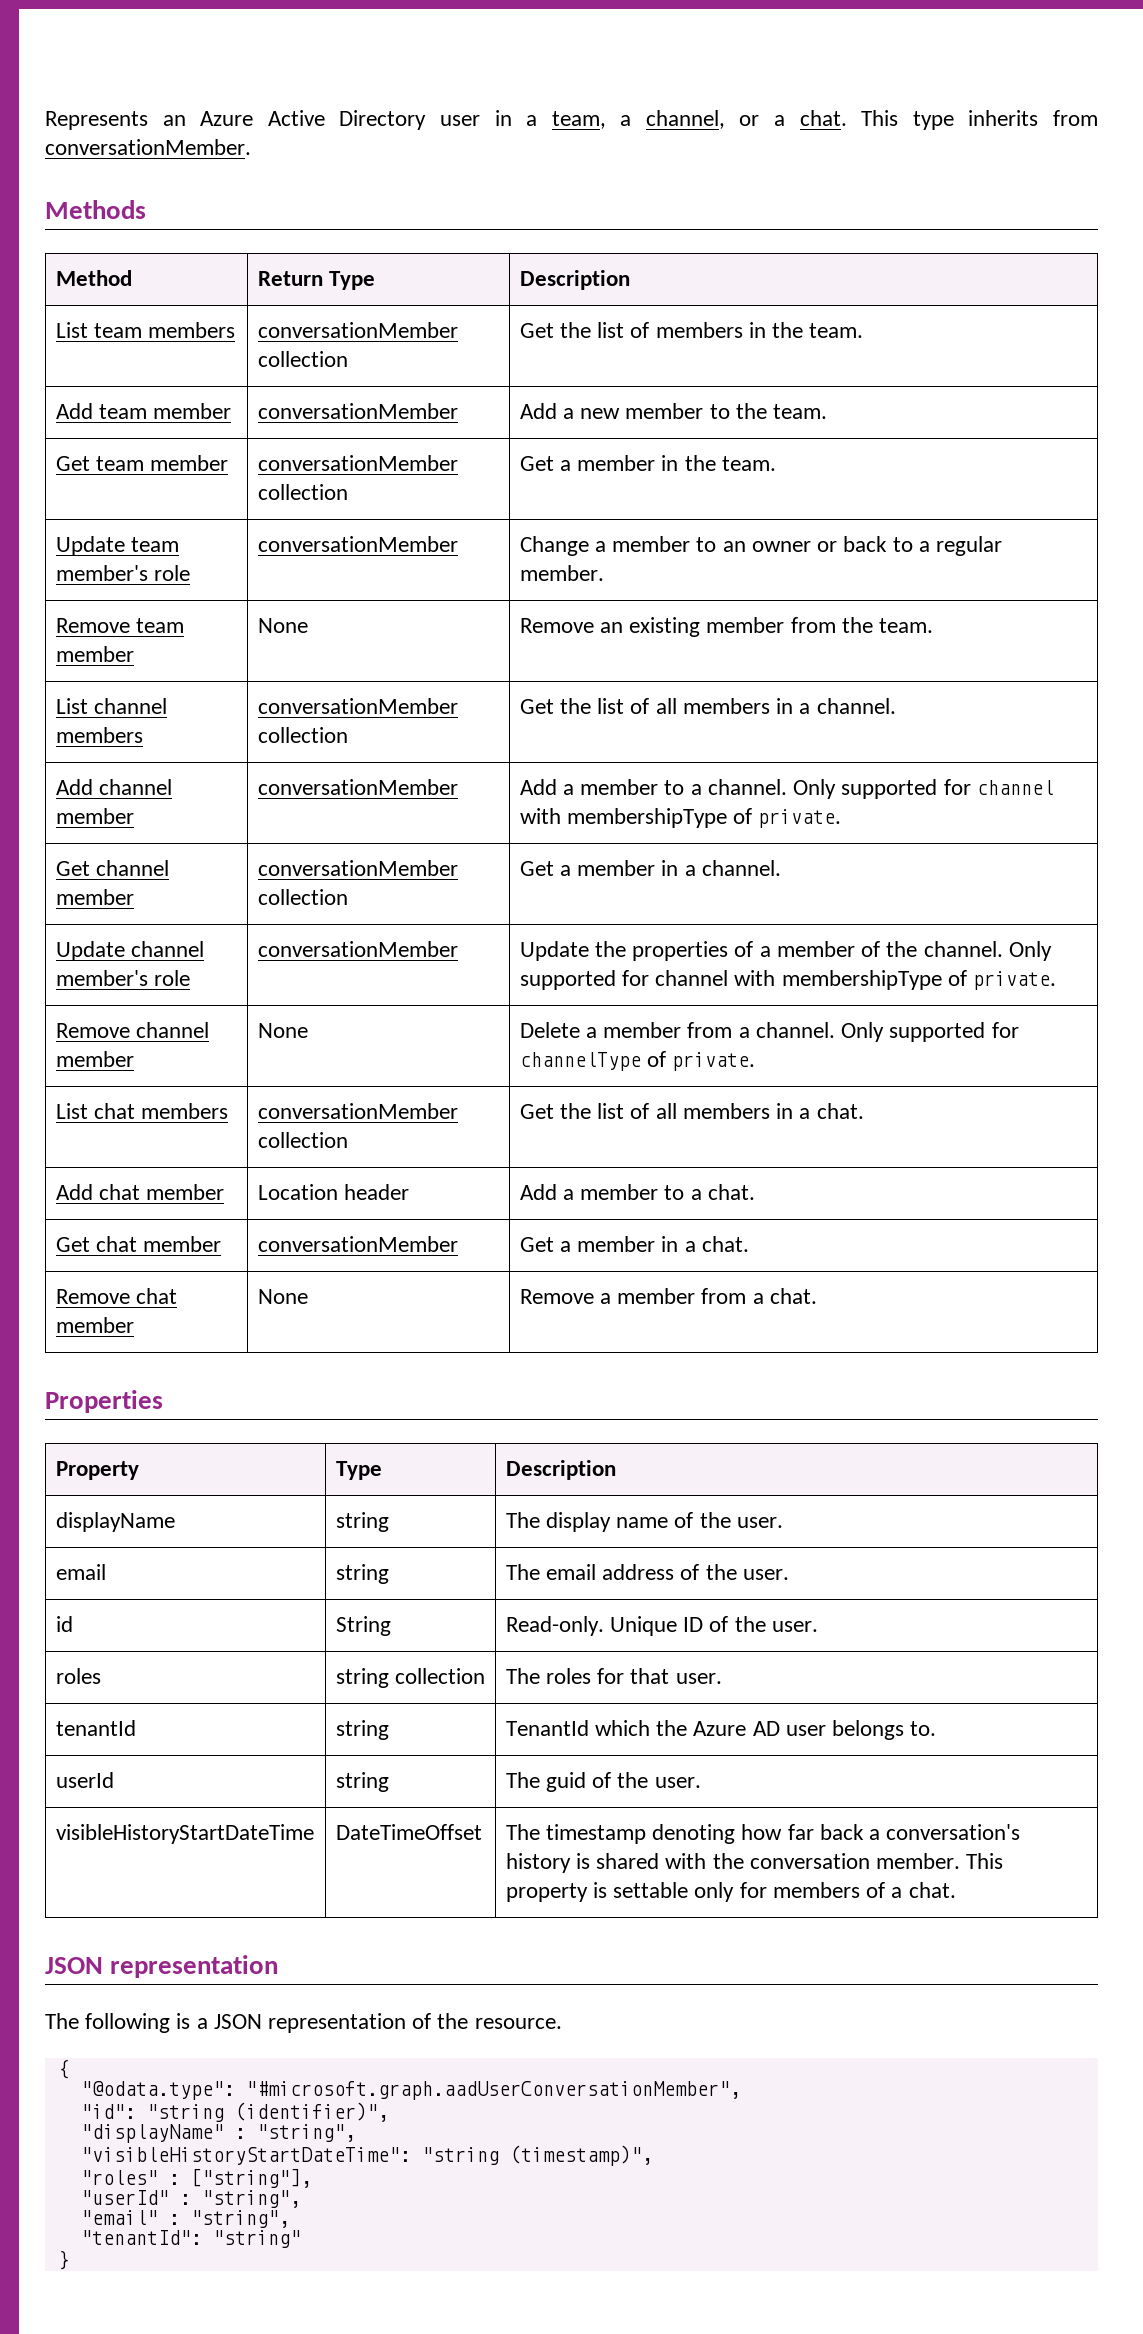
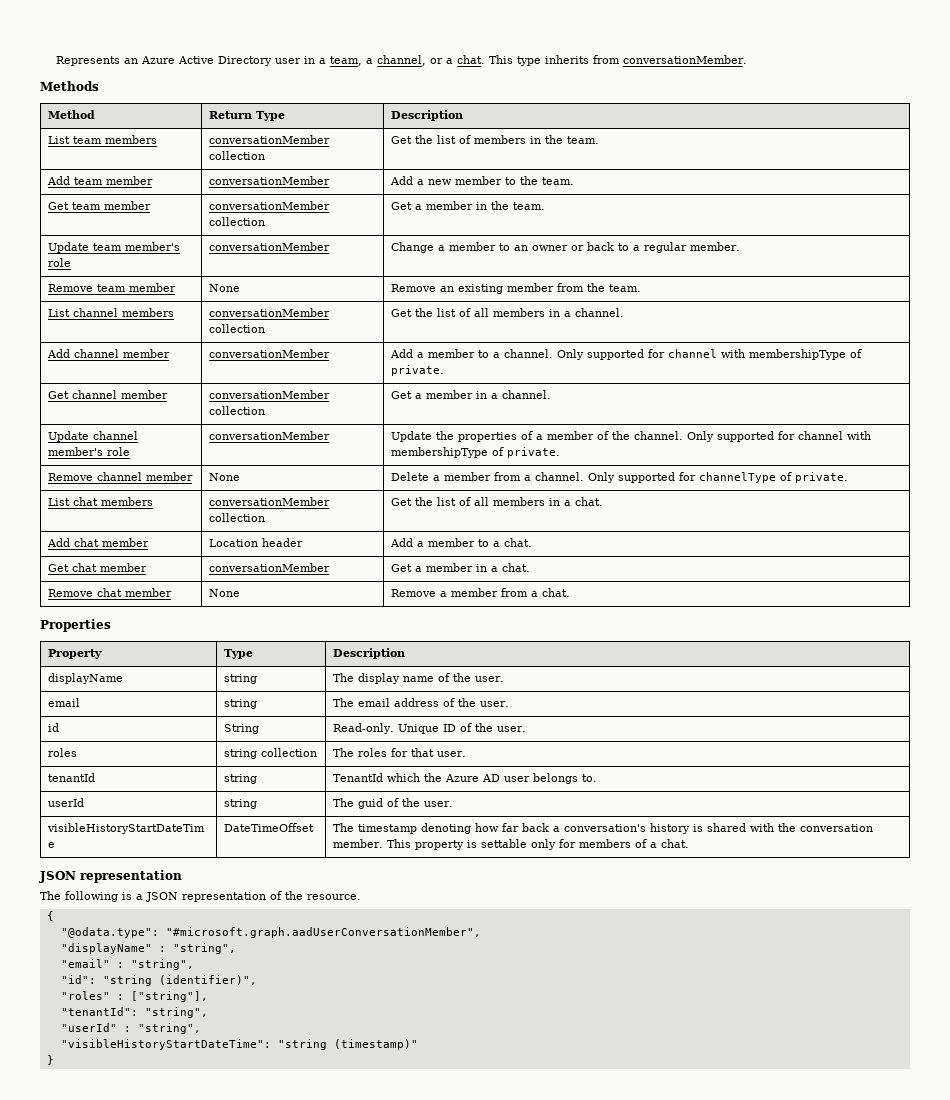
[80,2102,389,2122] // "id": "string (identifier)", -> (481, 932) none
[80,2145,653,2166] [80,2168,312,2188] [80,2190,301,2208] [80,2210,290,2228] [80,2230,301,2248] "visibleHistoryStartDateTime": "string (timestamp)", // "roles" : ["string"], // "userId" : "string", // "email" : "string", // "tenantId": "string" -> [60,959,194,970] [60,975,257,986] [60,991,208,1002] [60,1007,208,1018] [60,1023,201,1034] [60,1039,418,1050] "email" : "string", // "id": "string (identifier)", // "roles" : ["string"], // "tenantId": "string", // "userId" : "string", // "visibleHistoryStartDateTime": "string (timestamp)"

